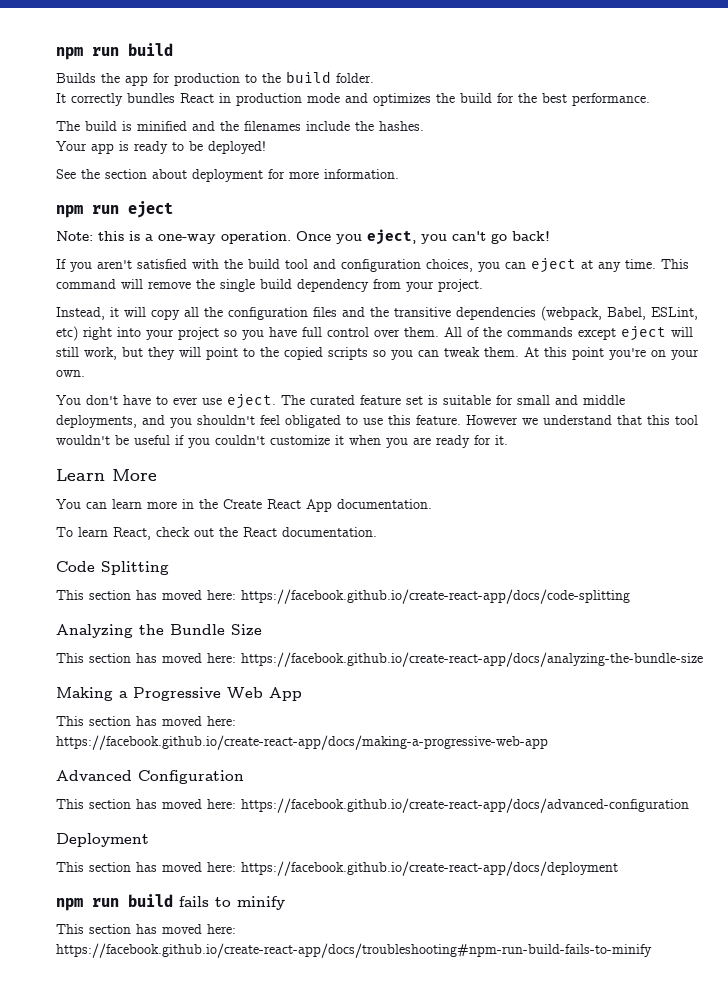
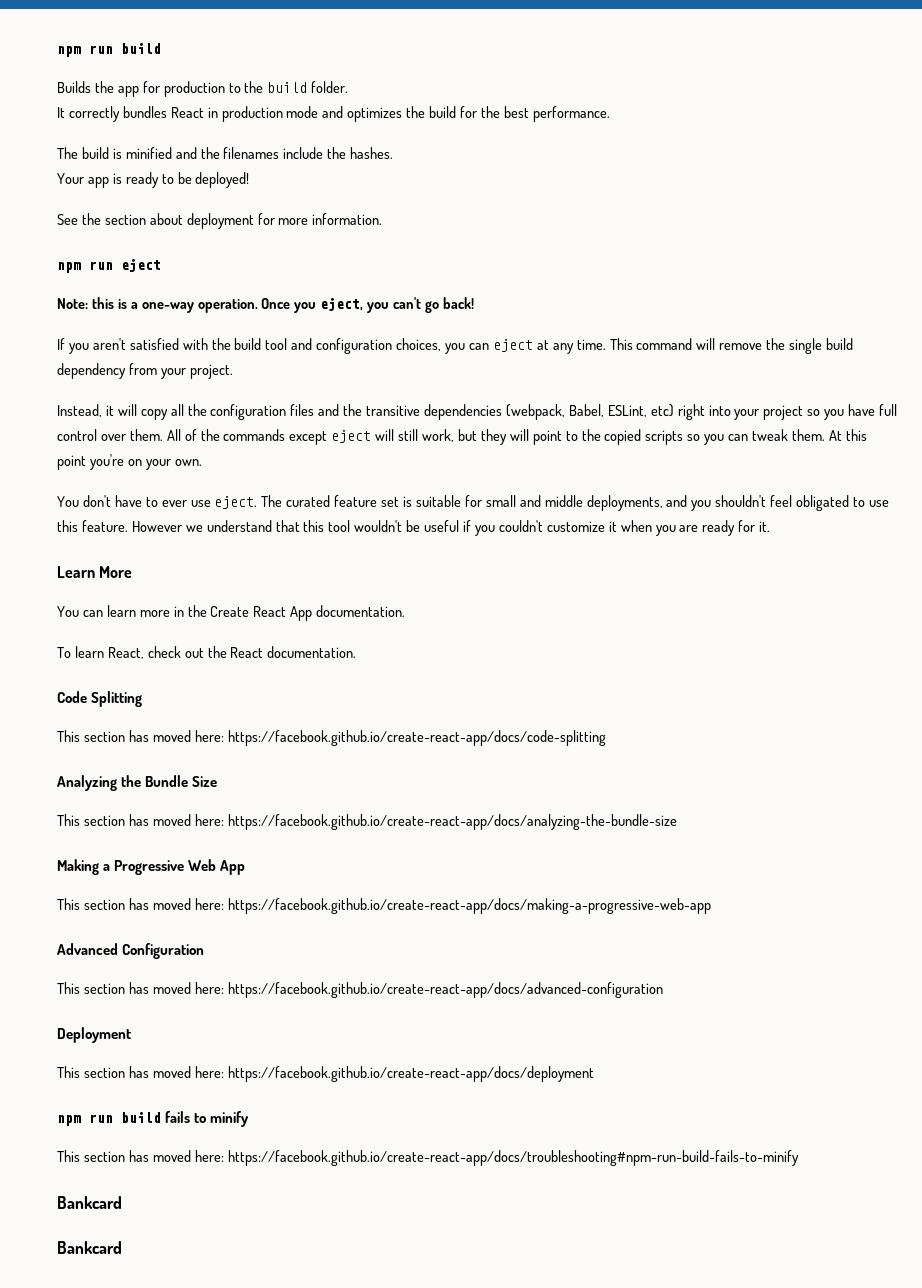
(652, 950) none -> [57,1196,122,1209] [57,1241,122,1254] // Bankcard // Bankcard

